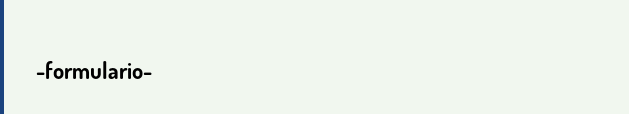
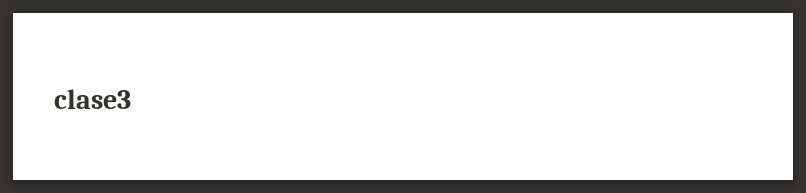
[36,61,152,79] -formulario- -> [54,89,131,109] clase3

